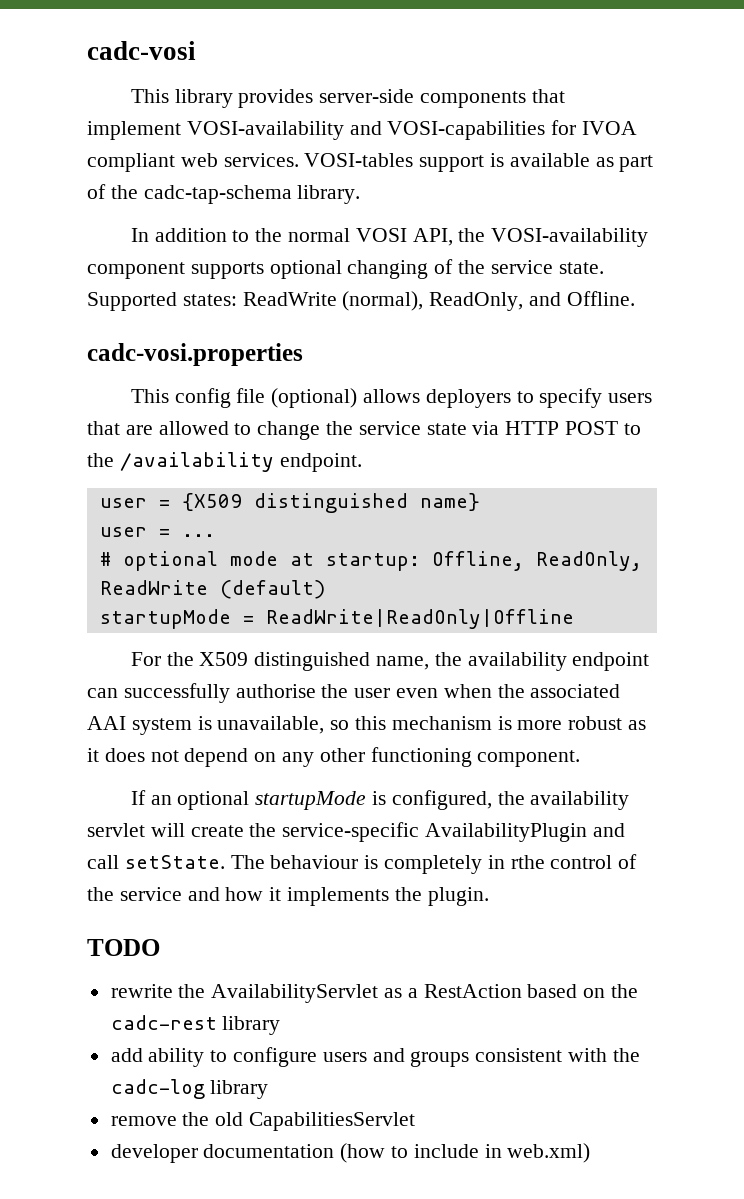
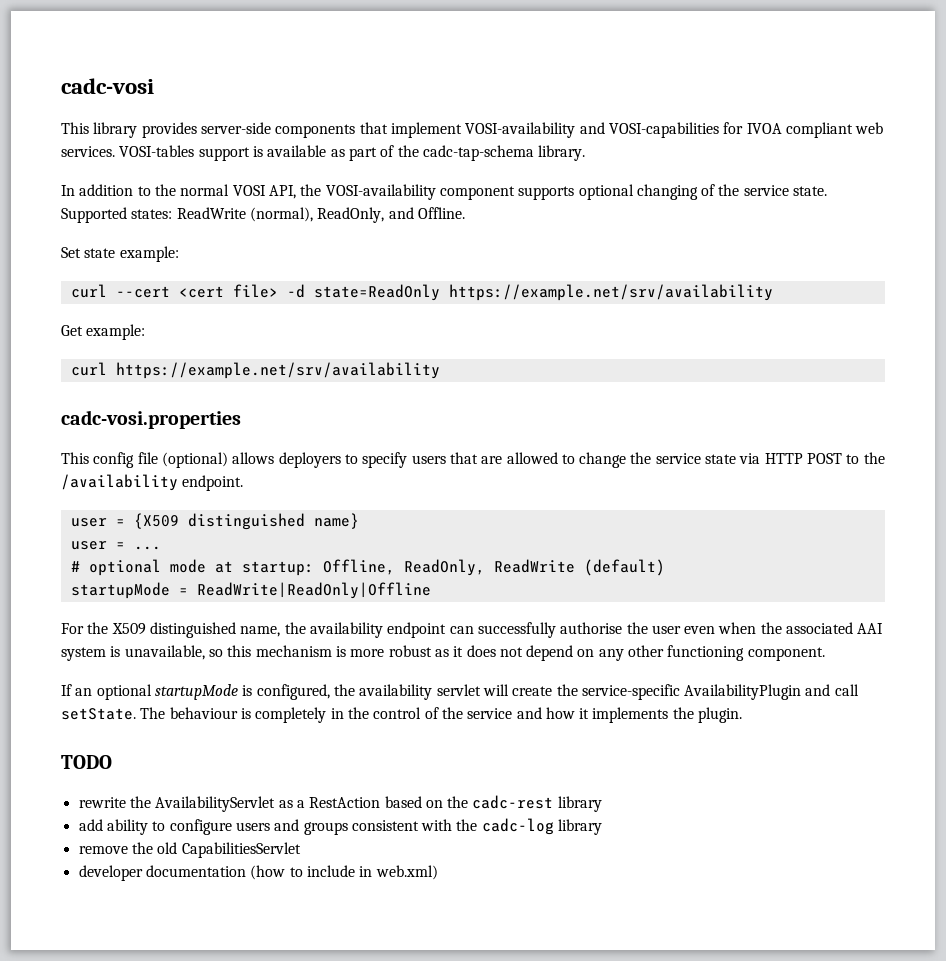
(635, 298) none -> [61,246,179,262] [70,284,773,301] [61,324,146,340] [70,362,440,379] // Set state example: // curl --cert <cert file> -d state=ReadOnly https://example.net/srv/availability // Get example: // curl https://example.net/srv/availability
[510,855,545,869] rthe -> [347,707,369,719] the

